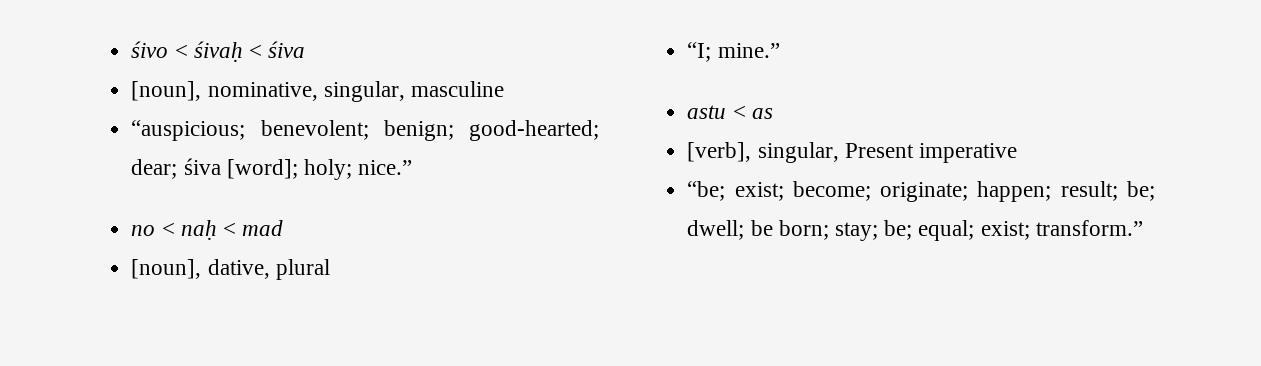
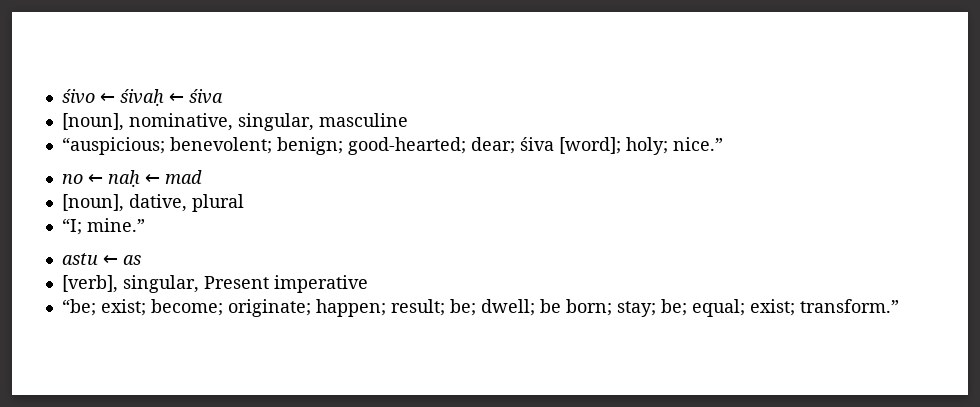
[174,41,262,62] < śivaḥ < -> [99,89,184,106] ← śivaḥ ←
[161,220,236,240] < naḥ < -> [87,170,160,187] ← naḥ ←
[732,105,746,119] < -> [102,255,118,265] ←

